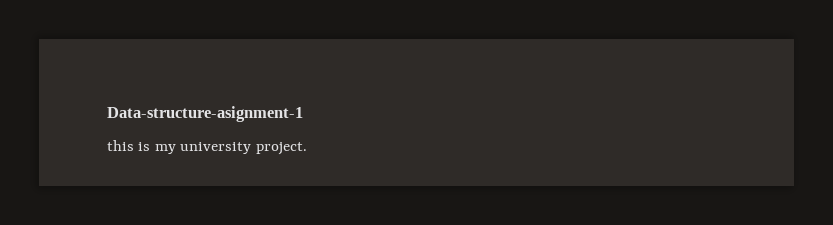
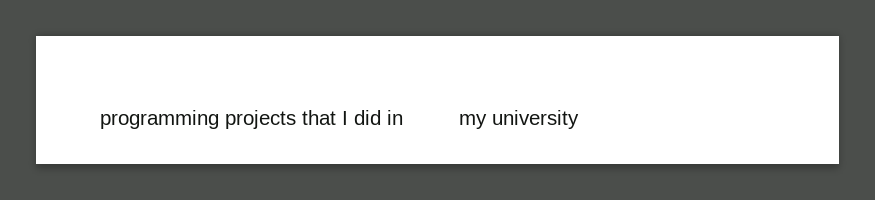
[107,106,303,122] [107,140,151,151] Data-structure-asignment-1 // this is -> [100,110,403,129] programming projects that I did in
[255,142,307,155] project. -> (579, 119) none

